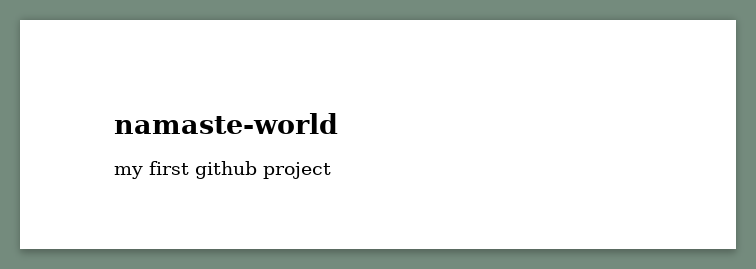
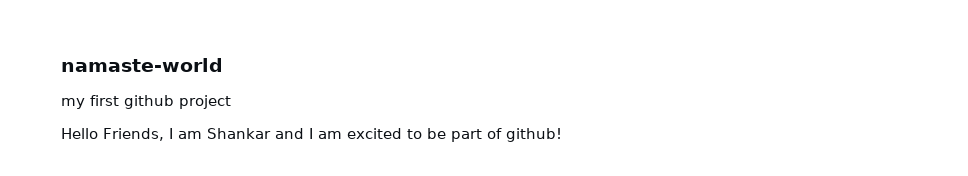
(331, 170) none -> [61,128,562,142] // Hello Friends, I am Shankar and I am excited to be part of github!

